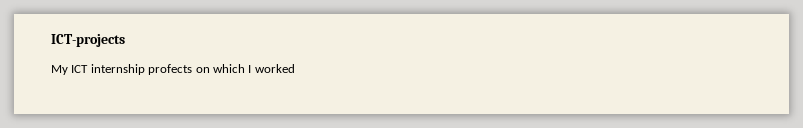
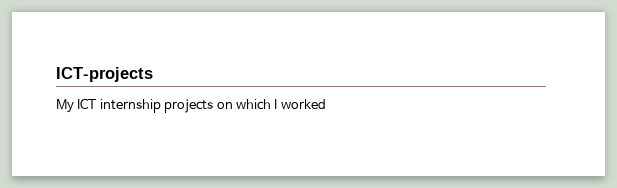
[148,64,193,75] profects -> [164,99,214,113] projects

